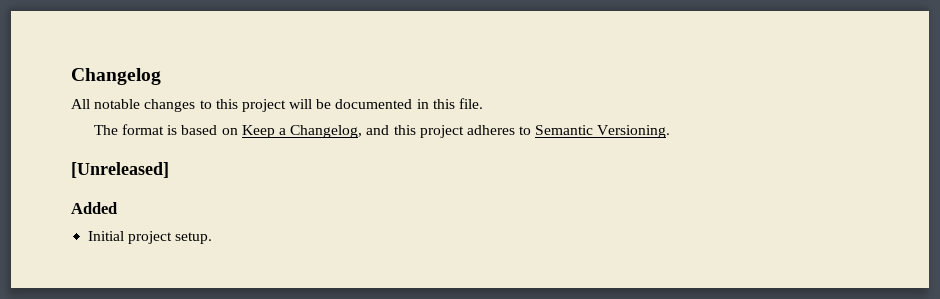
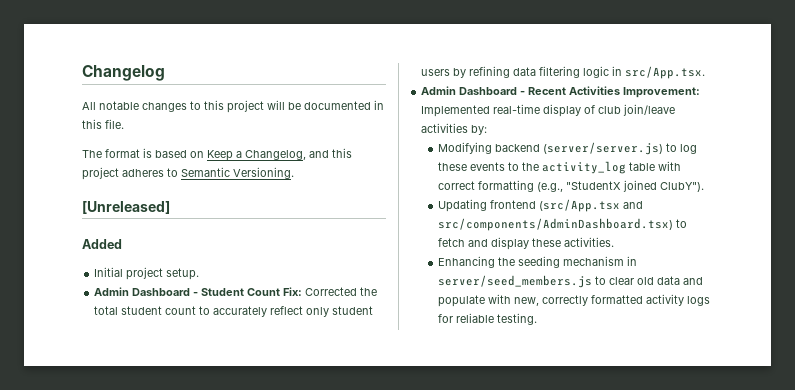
(213, 238) none -> [94,287,378,296] [94,306,374,317] [421,66,706,79] [421,86,701,98] [421,104,676,117] [421,123,488,135] [437,142,697,155] [437,161,681,174] [437,180,704,192] [437,199,643,212] [437,218,687,231] [437,237,614,250] [437,256,637,268] [437,275,703,288] [437,294,710,307] [437,313,537,325] // Admin Dashboard - Student Count Fix: Corrected the total student count to accurately reflect only student users by refining data filtering logic in src/App.tsx. // Admin Dashboard - Recent Activities Improvement: Implemented real-time display of club join/leave activities by: // Modifying backend (server/server.js) to log these events to the activity_log table with correct formatting (e.g., "StudentX joined ClubY"). // Updating frontend (src/App.tsx and src/components/AdminDashboard.tsx) to fetch and display these activities. // Enhancing the seeding mechanism in server/seed_members.js to clear old data and populate with new, correctly formatted activity logs for reliable testing.

